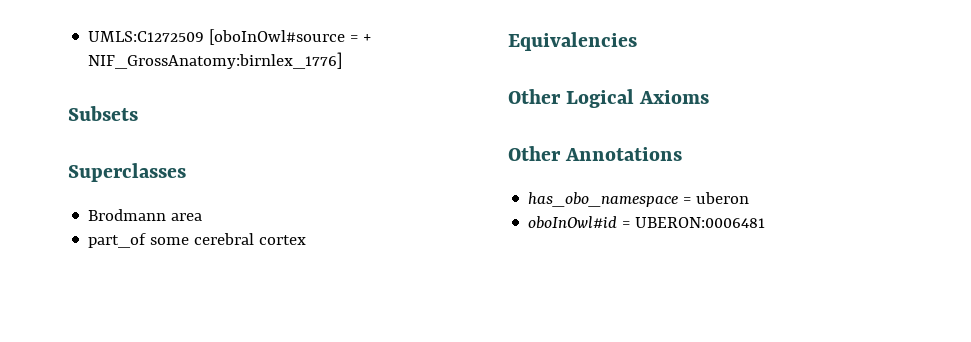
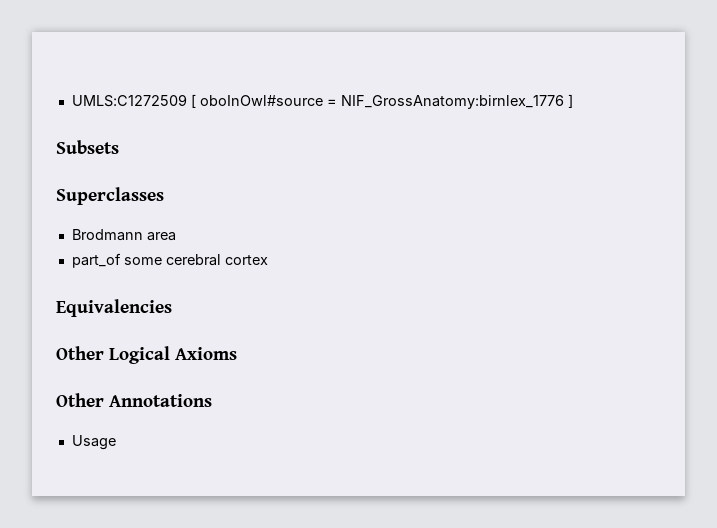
[209,29,372,45] [88,52,343,69] [oboInOwl#source = + NIF_GrossAnatomy:birnlex_1776] -> [190,94,573,109] [ oboInOwl#source = NIF_GrossAnatomy:birnlex_1776 ]
[528,192,750,207] [528,216,766,229] has_obo_namespace = uberon // oboInOwl#id = UBERON:0006481 -> [71,435,116,450] Usage

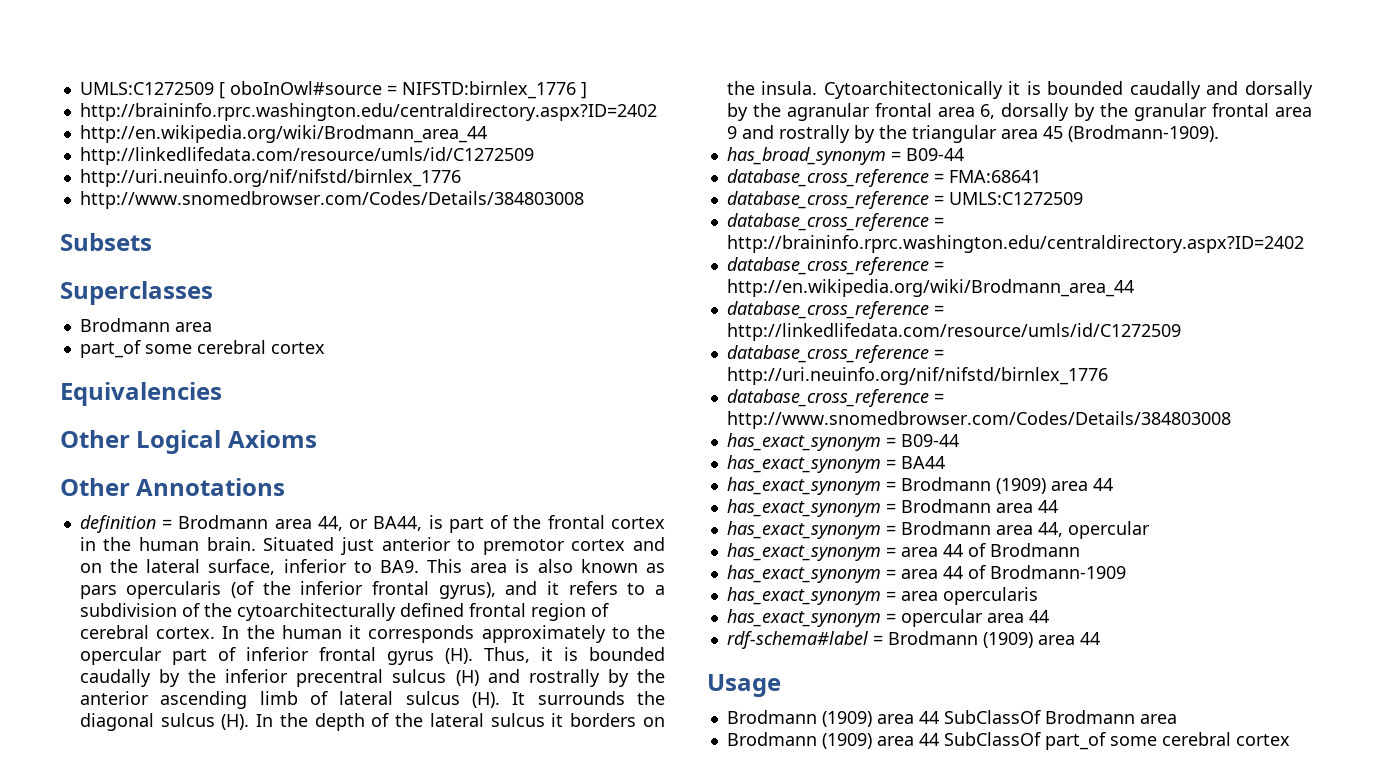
[340,95,564,109] NIF_GrossAnatomy:birnlex_1776 -> [401,81,576,99] NIFSTD:birnlex_1776
(573, 101) none -> [79,103,657,121] [79,125,487,143] [79,147,534,165] [79,169,461,187] [79,191,584,209] // http://braininfo.rprc.washington.edu/centraldirectory.aspx?ID=2402 // http://en.wikipedia.org/wiki/Brodmann_area_44 // http://linkedlifedata.com/resource/umls/id/C1272509 // http://uri.neuinfo.org/nif/nifstd/birnlex_1776 // http://www.snomedbrowser.com/Codes/Details/384803008
[71,435,116,450] Usage -> [79,515,665,533] [79,537,666,555] [79,559,666,575] [79,581,665,599] [79,603,609,621] [79,625,665,643] [79,647,665,665] [79,669,665,687] [79,691,665,709] [79,713,665,731] [726,81,1313,99] [726,103,1312,121] [726,125,1219,143] [726,147,964,165] [726,169,1041,187] [726,191,1083,209] [726,213,944,231] [726,235,1304,253] [726,257,944,275] [726,279,1134,297] [726,301,944,319] [726,323,1181,341] [726,345,944,363] [726,367,1108,385] [726,389,944,407] [726,411,1231,429] [726,433,959,451] [726,455,945,473] [726,477,1113,495] [726,499,1058,517] [726,521,1150,539] [726,543,1080,561] [726,565,1126,583] [726,587,1038,605] [726,609,1049,627] [726,631,1100,649] [707,674,781,697] [726,710,1177,727] [726,732,1290,750] definition = Brodmann area 44, or BA44, is part of the frontal cortex in the human brain. Situated just anterior to premotor cortex and on the lateral surface, inferior to BA9. This area is also known as pars opercularis (of the inferior frontal gyrus), and it refers to a subdivision of the cytoarchitecturally defined frontal region of cerebral cortex. In the human it corresponds approximately to the opercular part of inferior frontal gyrus (H). Thus, it is bounded caudally by the inferior precentral sulcus (H) and rostrally by the anterior ascending limb of lateral sulcus (H). It surrounds the diagonal sulcus (H). In the depth of the lateral sulcus it borders on the insula. Cytoarchitectonically it is bounded caudally and dorsally by the agranular frontal area 6, dorsally by the granular frontal area 9 and rostrally by the triangular area 45 (Brodmann-1909). // has_broad_synonym = B09-44 // database_cross_reference = FMA:68641 // database_cross_reference = UMLS:C1272509 // database_cross_reference = http://braininfo.rprc.washington.edu/centraldirectory.aspx?ID=2402 // database_cross_reference = http://en.wikipedia.org/wiki/Brodmann_area_44 // database_cross_reference = http://linkedlifedata.com/resource/umls/id/C1272509 // database_cross_reference = http://uri.neuinfo.org/nif/nifstd/birnlex_1776 // database_cross_reference = http://www.snomedbrowser.com/Codes/Details/384803008 // has_exact_synonym = B09-44 // has_exact_synonym = BA44 // has_exact_synonym = Brodmann (1909) area 44 // has_exact_synonym = Brodmann area 44 // has_exact_synonym = Brodmann area 44, opercular // has_exact_synonym = area 44 of Brodmann // has_exact_synonym = area 44 of Brodmann-1909 // has_exact_synonym = area opercularis // has_exact_synonym = opercular area 44 // rdf-schema#label = Brodmann (1909) area 44 // Usage // Brodmann (1909) area 44 SubClassOf Brodmann area // Brodmann (1909) area 44 SubClassOf part_of some cerebral cortex

